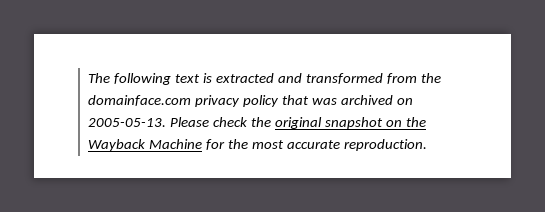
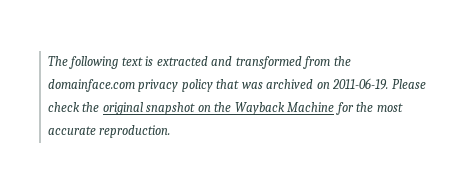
[88,118,167,127] 2005-05-13. -> [332,78,389,90] 2011-06-19.

